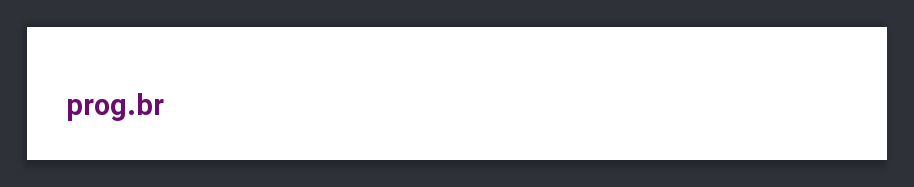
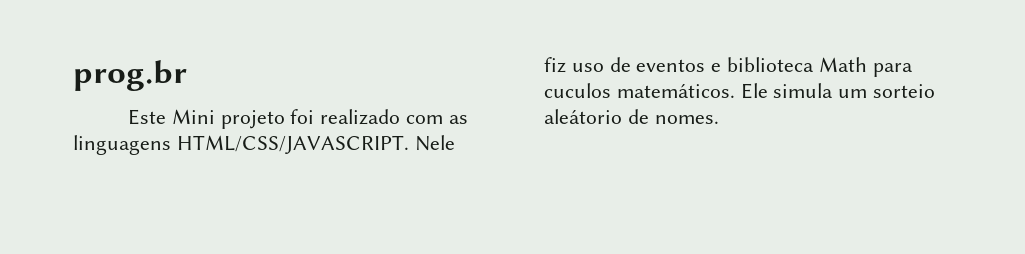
(164, 107) none -> [127,109,468,129] [73,135,455,155] [544,57,913,77] [544,83,936,99] [544,109,719,124] // Este Mini projeto foi realizado com as linguagens HTML/CSS/JAVASCRIPT. Nele fiz uso de eventos e biblioteca Math para cuculos matemáticos. Ele simula um sorteio aleátorio de nomes.

